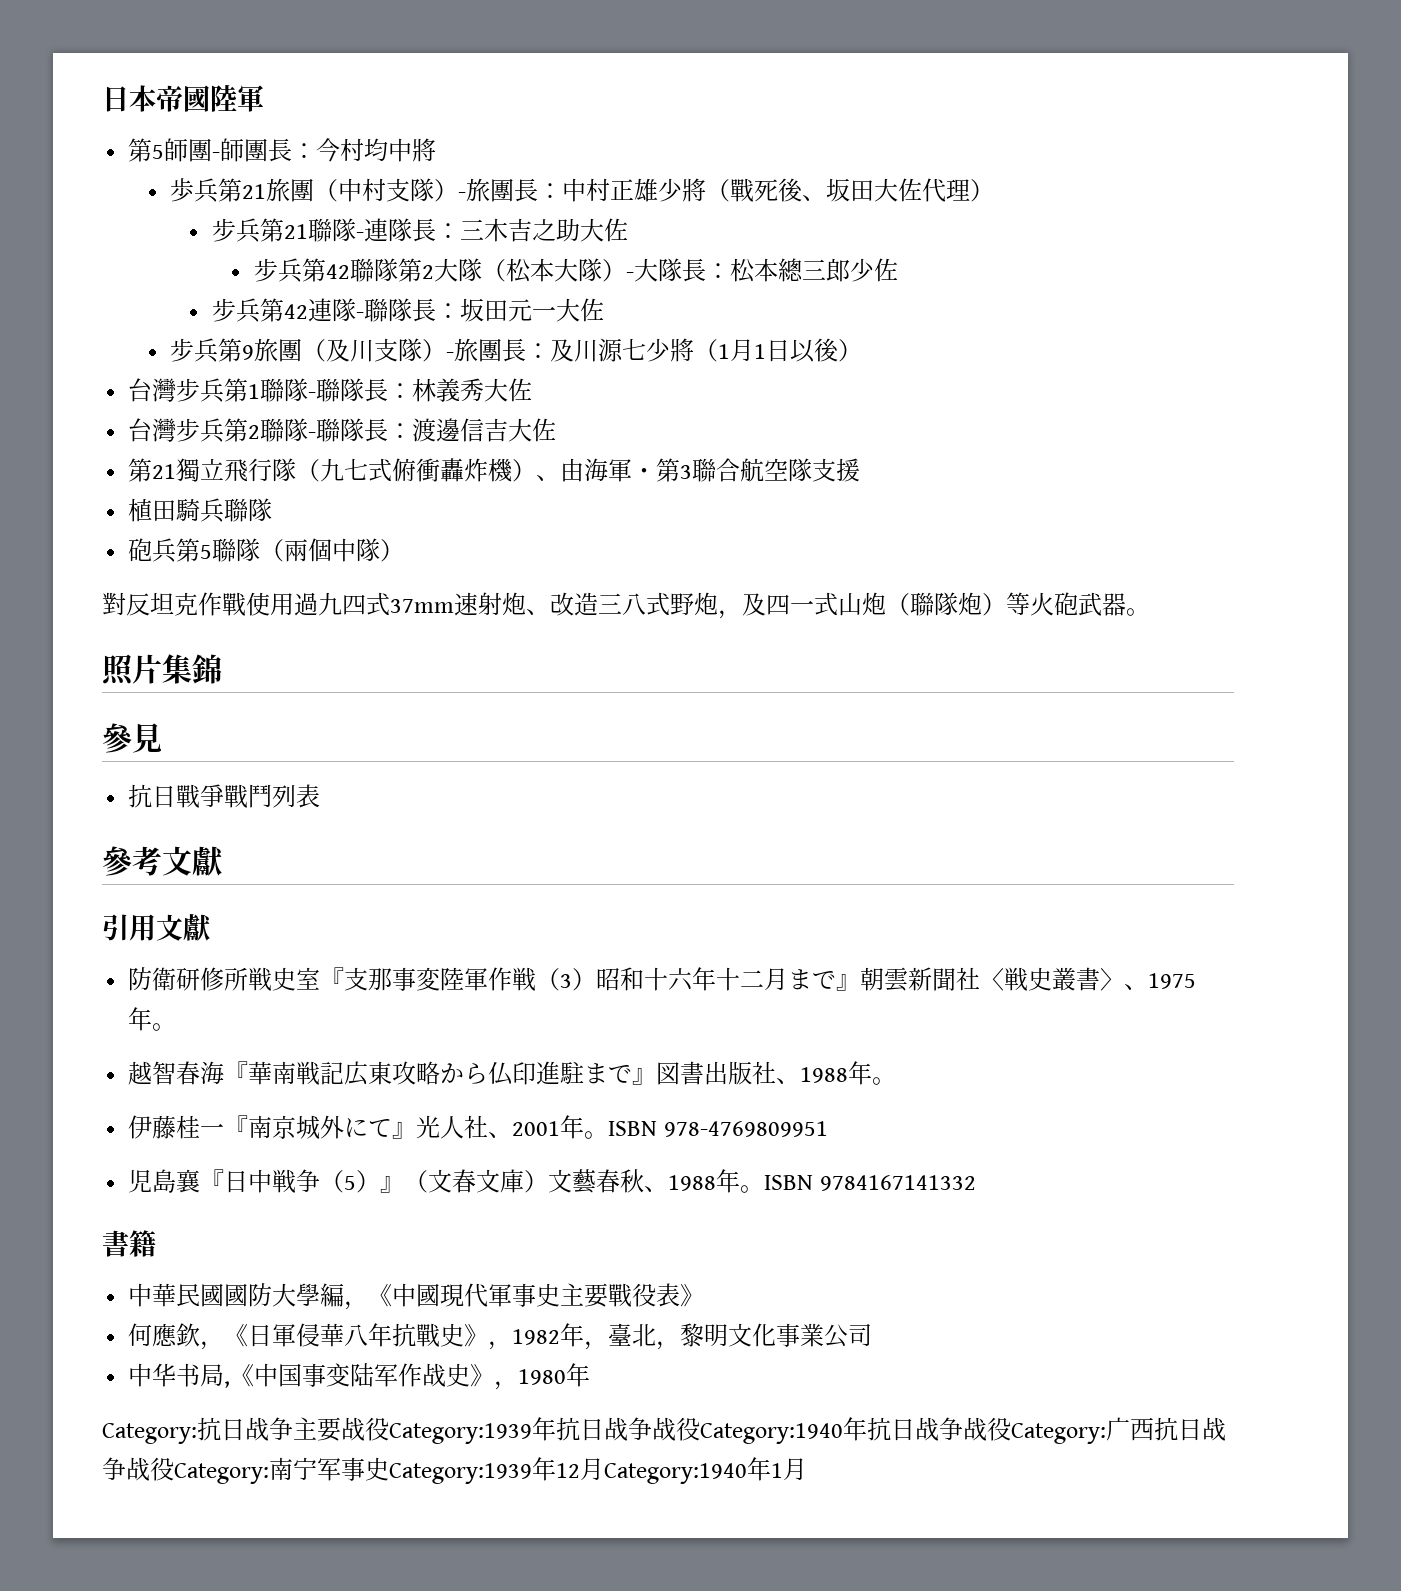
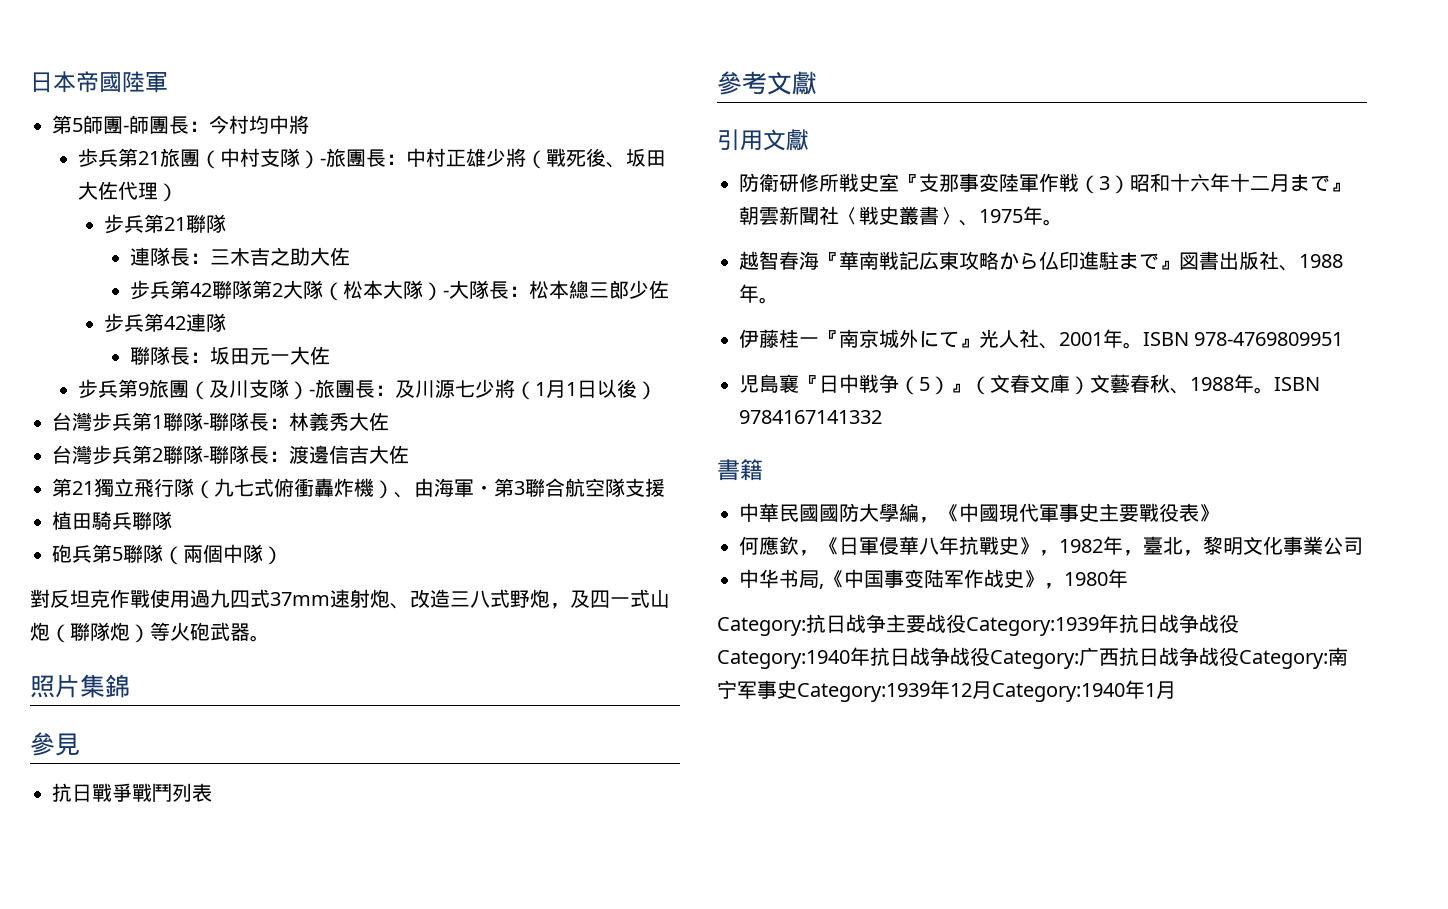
[356,232,365,239] - -> (227, 223) //
[356,312,365,319] - -> (227, 322) //

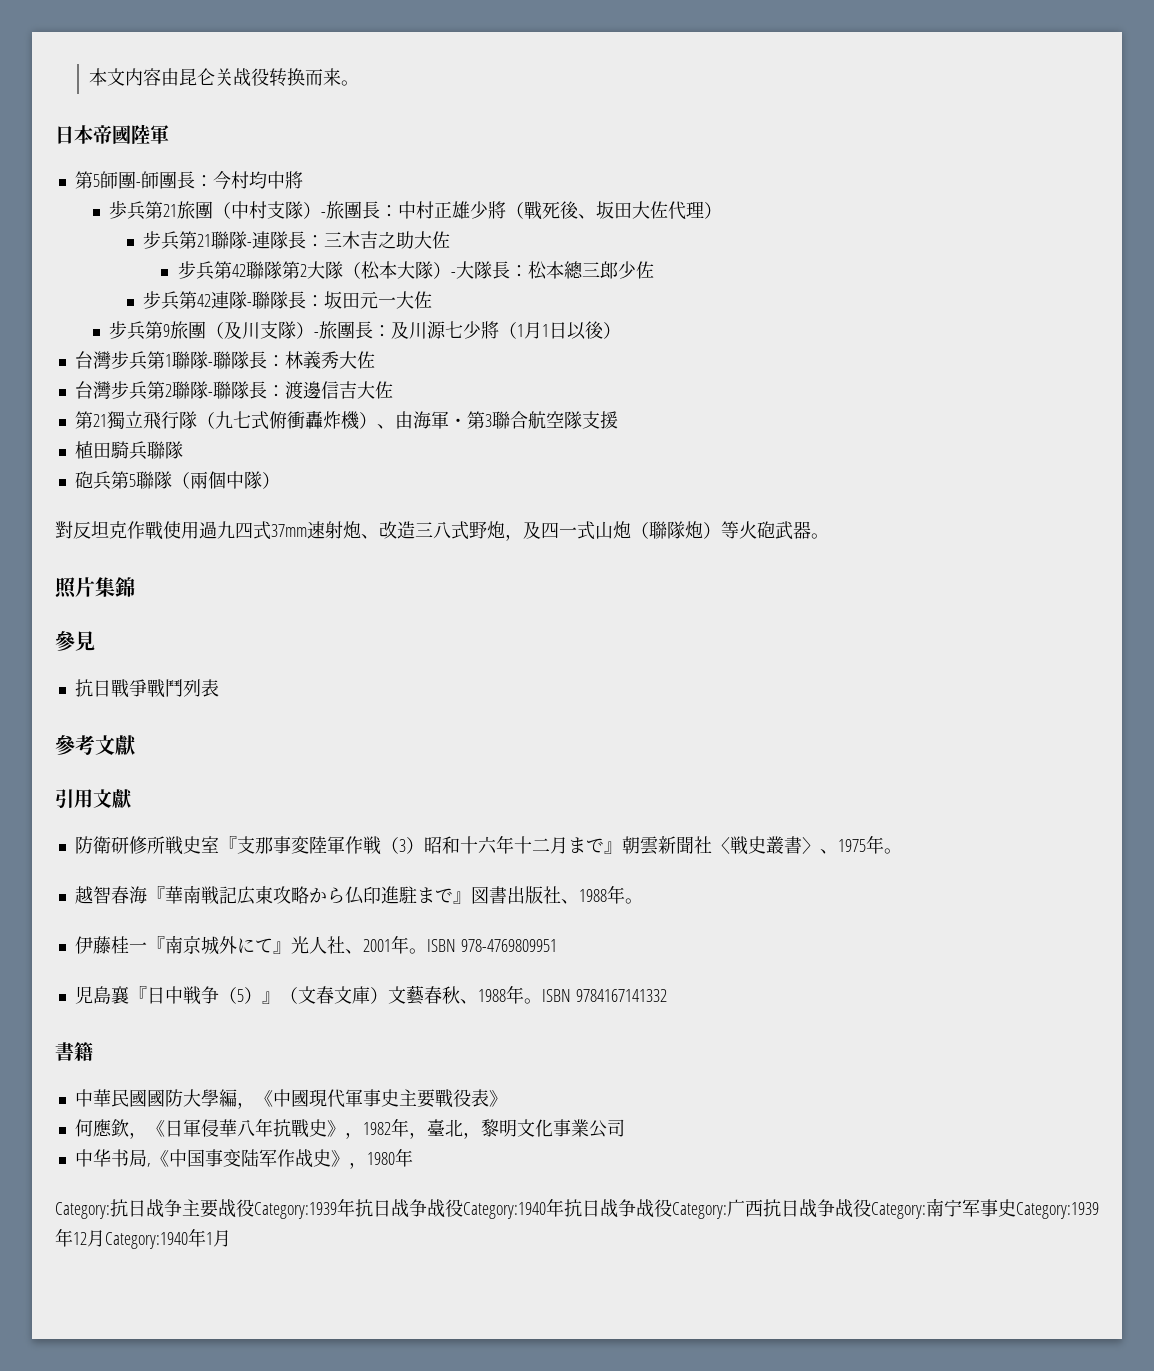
(30, 82) none -> [89,68,360,87] 本文内容由昆仑关战役转换而来。 //
(227, 223) // -> [247,242,253,247] -
(227, 322) // -> [247,302,253,307] -

